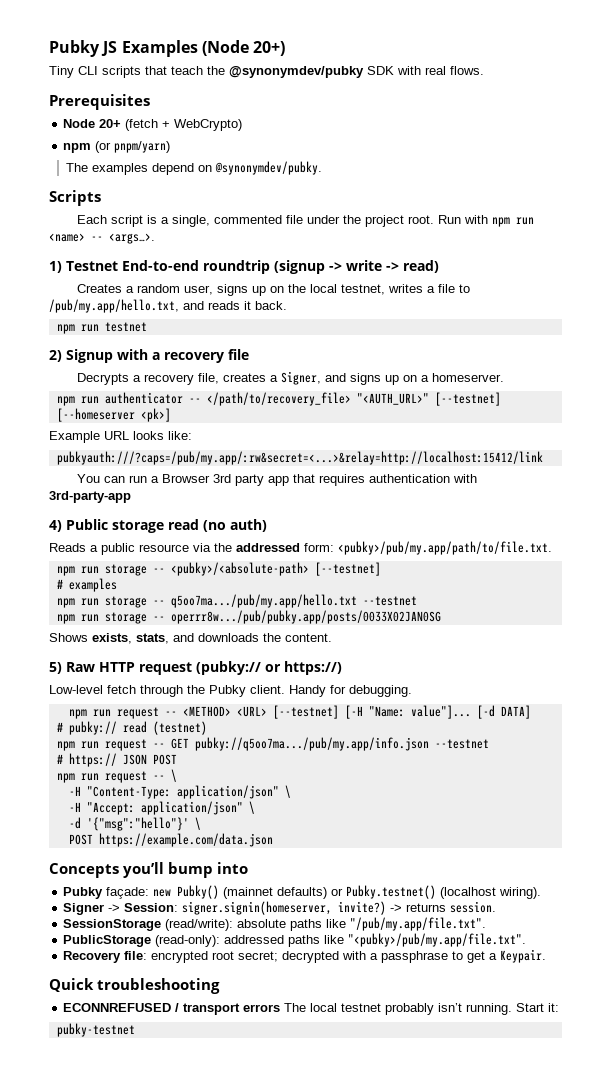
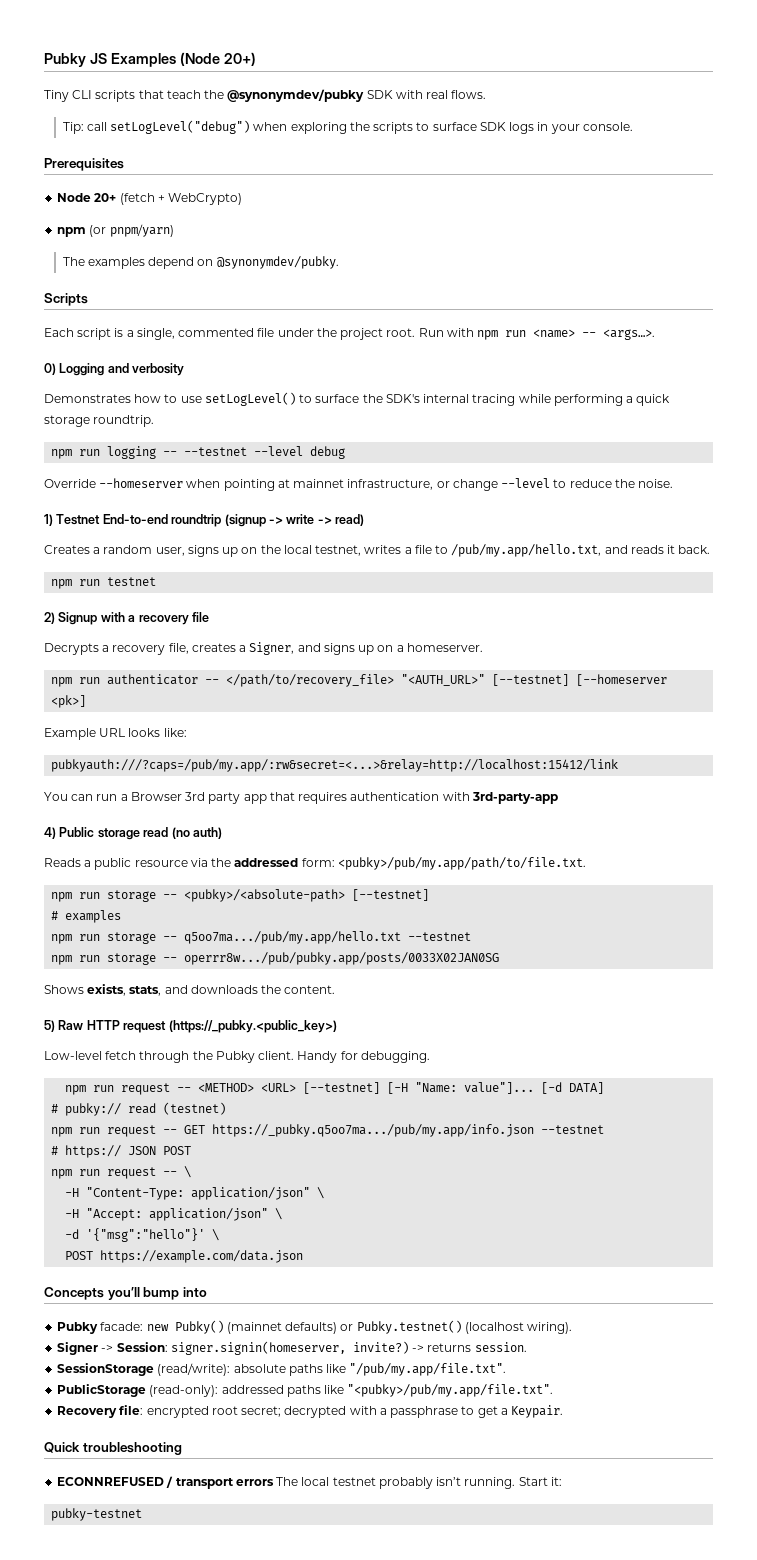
(484, 70) none -> [62,120,633,134] // Tip: call setLogLevel("debug") when exploring the scripts to surface SDK logs in your console.
(155, 238) none -> [44,363,185,376] [44,392,671,406] [44,415,155,427] [51,446,346,459] [44,478,674,491] // 0) Logging and verbosity // Demonstrates how to use setLogLevel() to surface the SDK's internal tracing while performing a quick storage roundtrip. // npm run logging -- --testnet --level debug // Override --homeserver when pointing at mainnet infrastructure, or change --level to reduce the noise.
[196,661,342,675] (pubky:// or https://) -> [168,1020,337,1033] (https://_pubky.<public_key>)
[194,737,429,751] pubky://q5oo7ma.../pub/my.app/info.json -> [212,1124,535,1137] https://_pubky.q5oo7ma.../pub/my.app/info.json
[106,887,150,899] façade: -> [100,1322,144,1331] facade:

